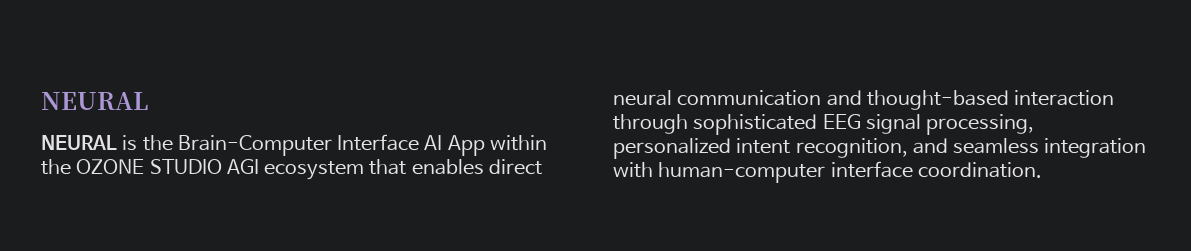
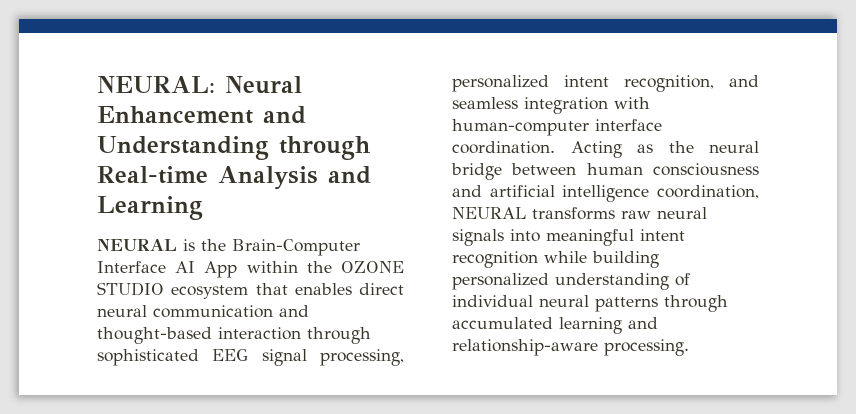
[41,92,148,110] NEURAL -> [97,76,302,94] [97,106,306,124] [97,136,370,160] [97,166,371,190] [97,196,203,220] NEURAL: Neural Enhancement and Understanding through Real-time Analysis and Learning
[226,159,259,174] AGI -> (164, 289) none
(1042, 170) none -> [570,141,759,158] [451,163,759,180] [452,185,759,202] [452,207,707,220] [452,229,685,246] [452,251,659,268] [452,273,690,290] [452,295,728,312] [452,317,658,334] [452,339,689,356] Acting as the neural bridge between human consciousness and artificial intelligence coordination, NEURAL transforms raw neural signals into meaningful intent recognition while building personalized understanding of individual neural patterns through accumulated learning and relationship-aware processing.

